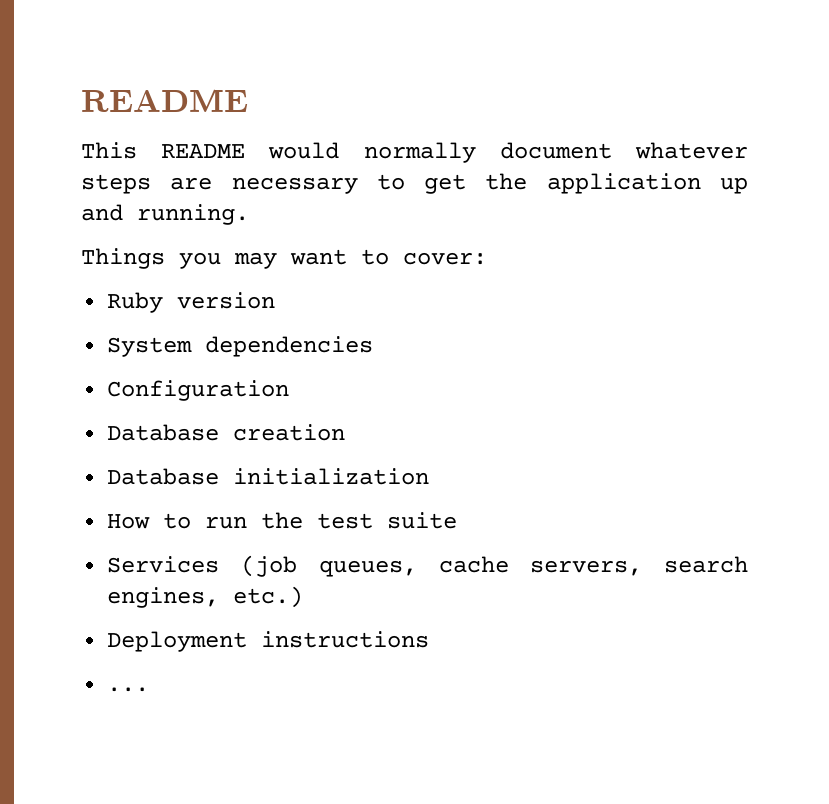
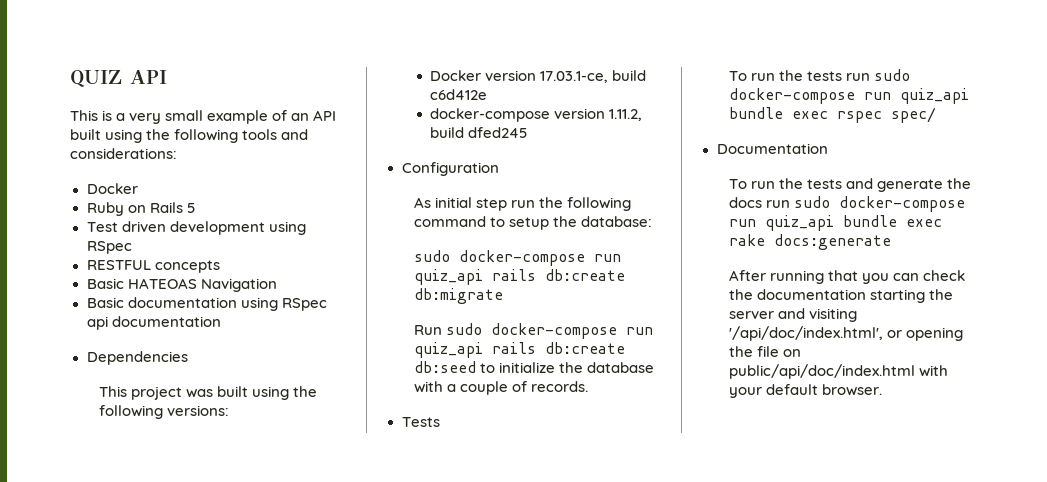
[81,89,248,112] [81,142,748,163] [81,173,748,194] [81,204,249,225] [81,248,487,269] [107,292,276,313] [107,336,374,357] [107,380,290,401] [107,424,346,441] [107,468,430,485] [107,512,458,529] [107,555,749,577] [107,586,304,608] [107,631,430,652] [107,687,150,692] README // This README would normally document whatever steps are necessary to get the application up and running. // Things you may want to cover: // Ruby version // System dependencies // Configuration // Database creation // Database initialization // How to run the test suite // Services (job queues, cache servers, search engines, etc.) // Deployment instructions // ... -> [70,70,167,87] [70,110,337,124] [70,129,309,143] [70,148,177,159] [86,183,138,194] [86,202,196,216] [86,221,306,235] [86,241,132,254] [86,260,220,273] [86,278,277,292] [86,297,327,311] [86,316,221,330] [86,351,188,365] [98,386,317,400] [98,405,229,419] [430,70,647,83] [430,89,488,100] [430,108,643,122] [430,127,529,138] [401,162,499,176] [413,197,631,211] [413,216,652,230] [413,250,621,266] [413,269,625,285] [413,288,503,304] [413,323,653,339] [413,342,625,358] [413,361,654,373] [413,381,588,395] [401,417,440,427] [728,69,910,81] [728,88,969,104] [728,107,936,123] [716,143,828,154] [728,178,971,192] [728,196,965,212] [728,215,942,231] [728,234,891,250] [728,270,965,284] [728,289,953,303] [728,308,857,322] [728,326,963,341] [728,346,801,357] [728,364,948,379] [728,384,882,398] QUIZ API // This is a very small example of an API built using the following tools and considerations: // Docker // Ruby on Rails 5 // Test driven development using RSpec // RESTFUL concepts // Basic HATEOAS Navigation // Basic documentation using RSpec api documentation // Dependencies // This project was built using the following versions: // Docker version 17.03.1-ce, build c6d412e // docker-compose version 1.11.2, build dfed245 // Configuration // As initial step run the following command to setup the database: // sudo docker-compose run quiz_api rails db:create db:migrate // Run sudo docker-compose run quiz_api rails db:create db:seed to initialize the database with a couple of records. // Tests // To run the tests run sudo docker-compose run quiz_api bundle exec rspec spec/ // Documentation // To run the tests and generate the docs run sudo docker-compose run quiz_api bundle exec rake docs:generate // After running that you can check the documentation starting the server and visiting '/api/doc/index.html', or opening the file on public/api/doc/index.html with your default browser.

